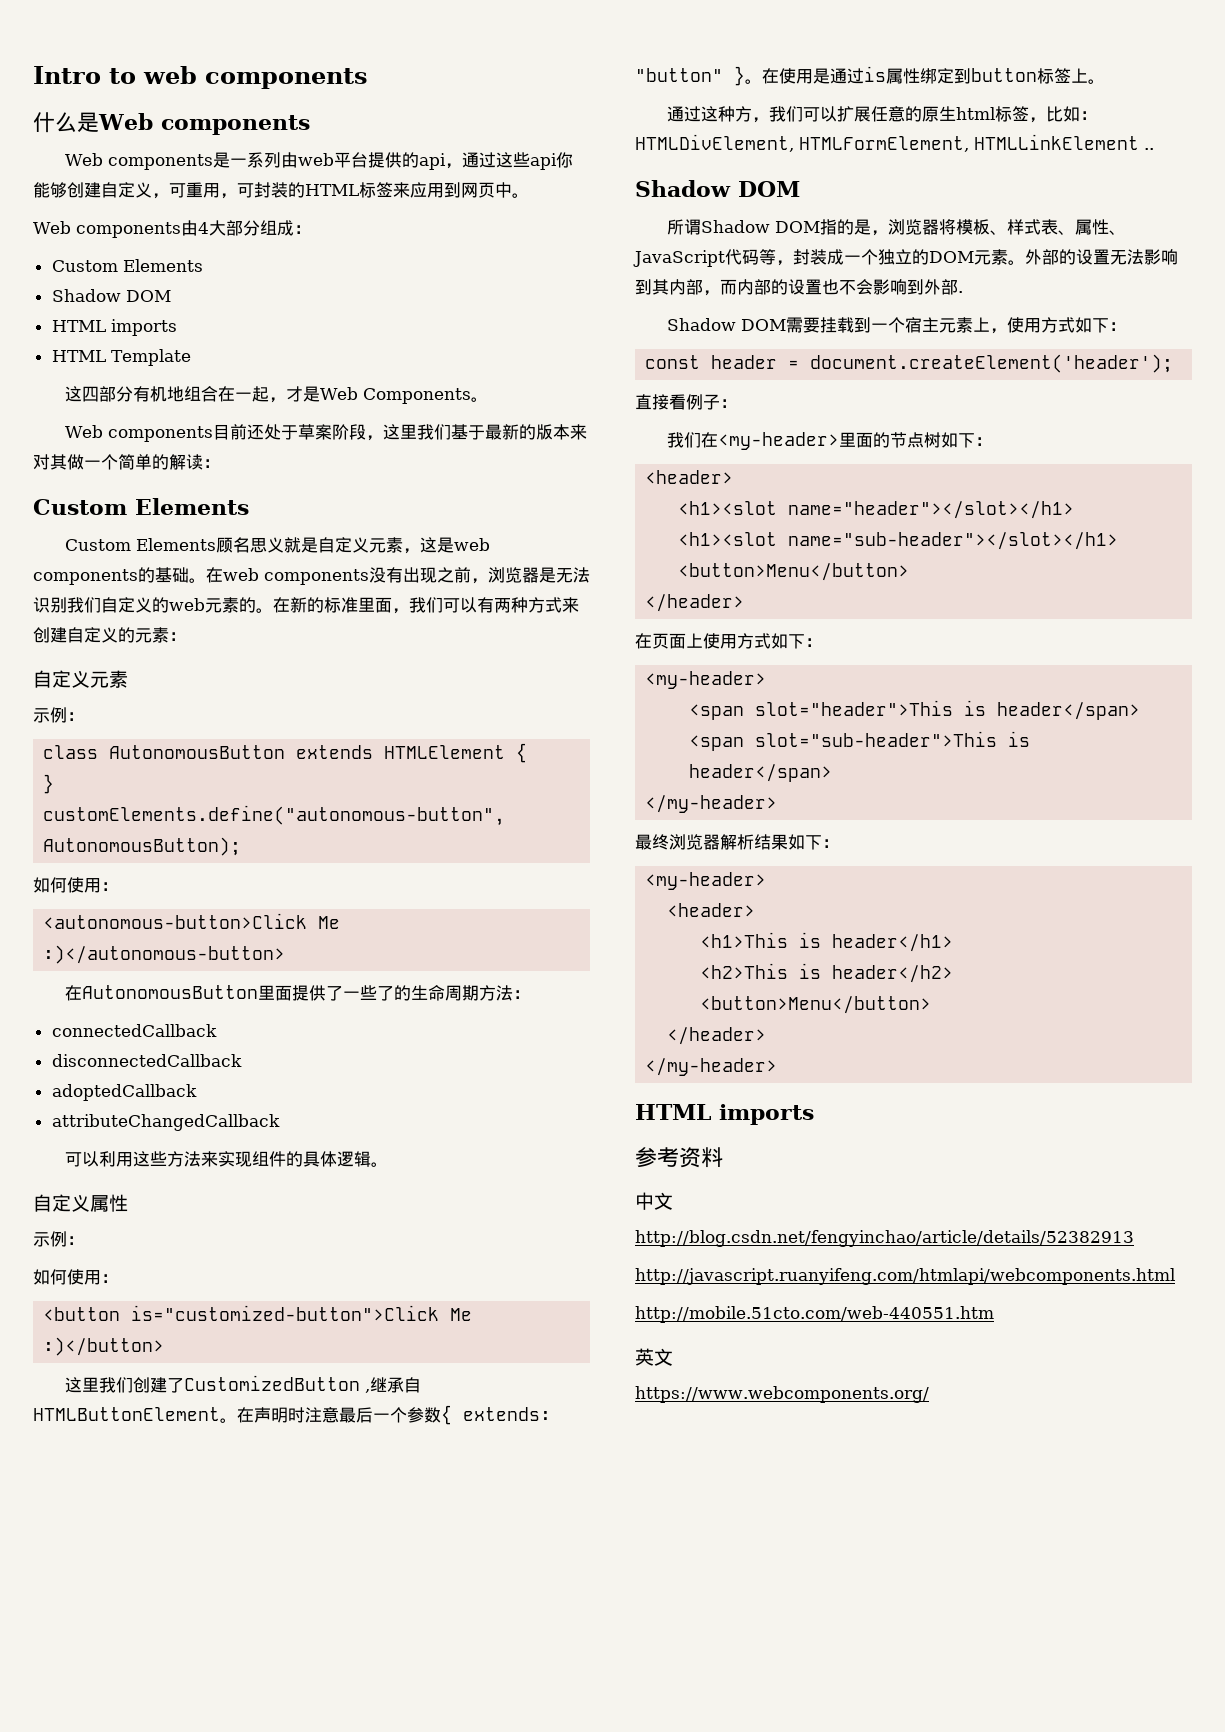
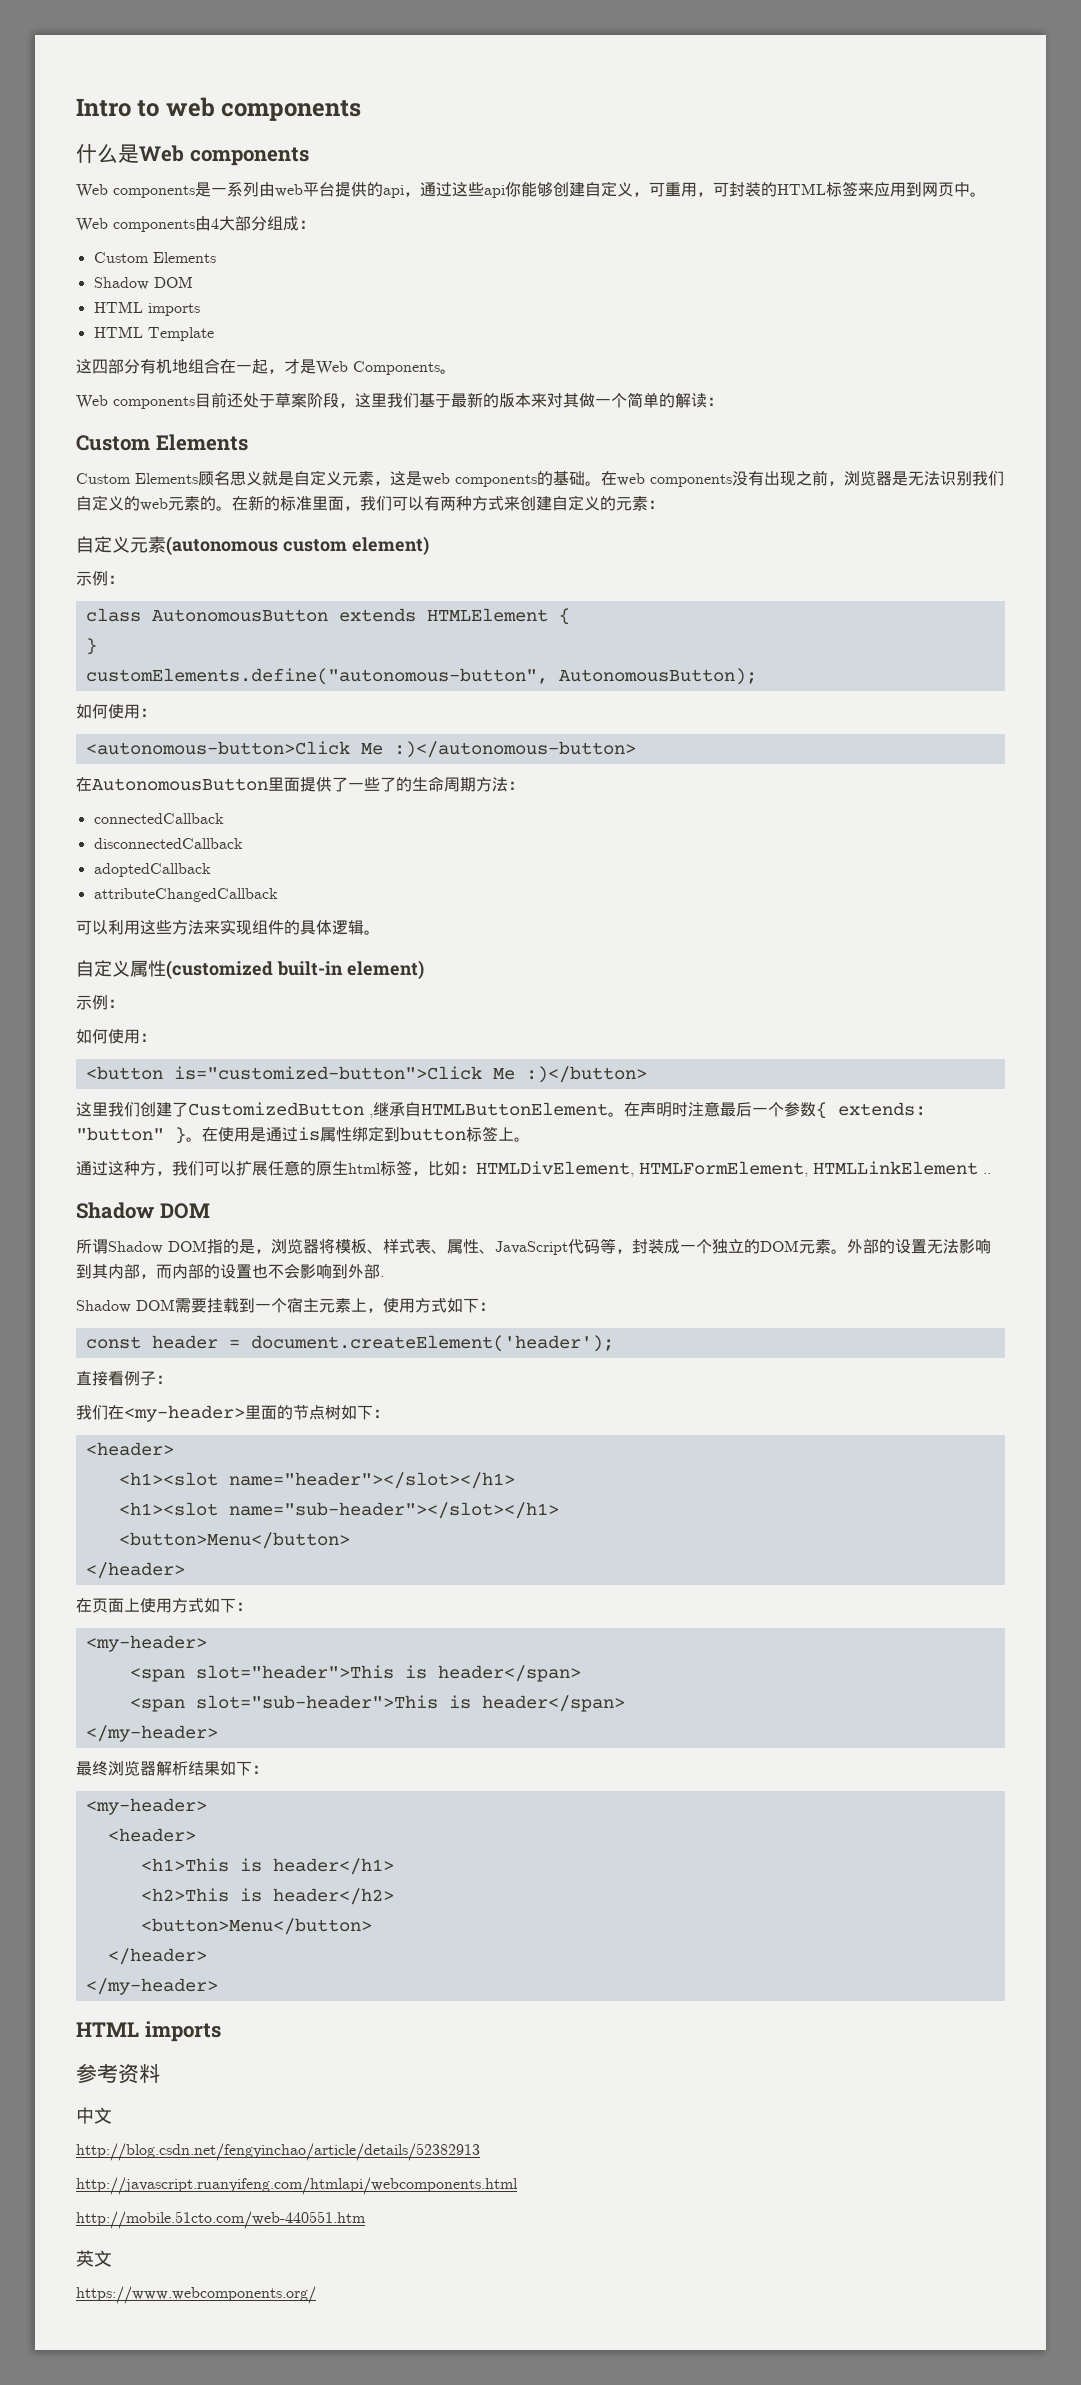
(128, 679) none -> [166,536,429,555] (autonomous custom element)
(128, 1203) none -> [166,960,424,979] (customized built-in element)

